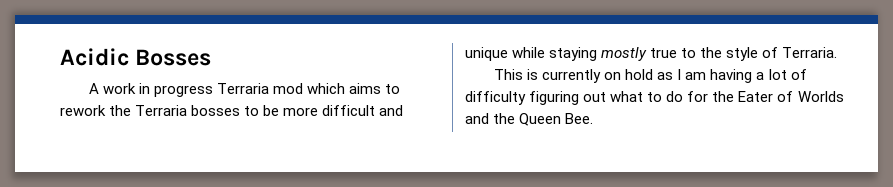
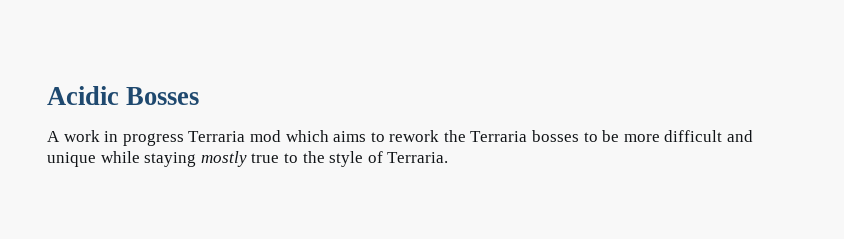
[494,69,807,83] [465,91,844,105] [465,113,594,126] // This is currently on hold as I am having a lot of difficulty figuring out what to do for the Eater of Worlds and the Queen Bee. -> (449, 157) none

